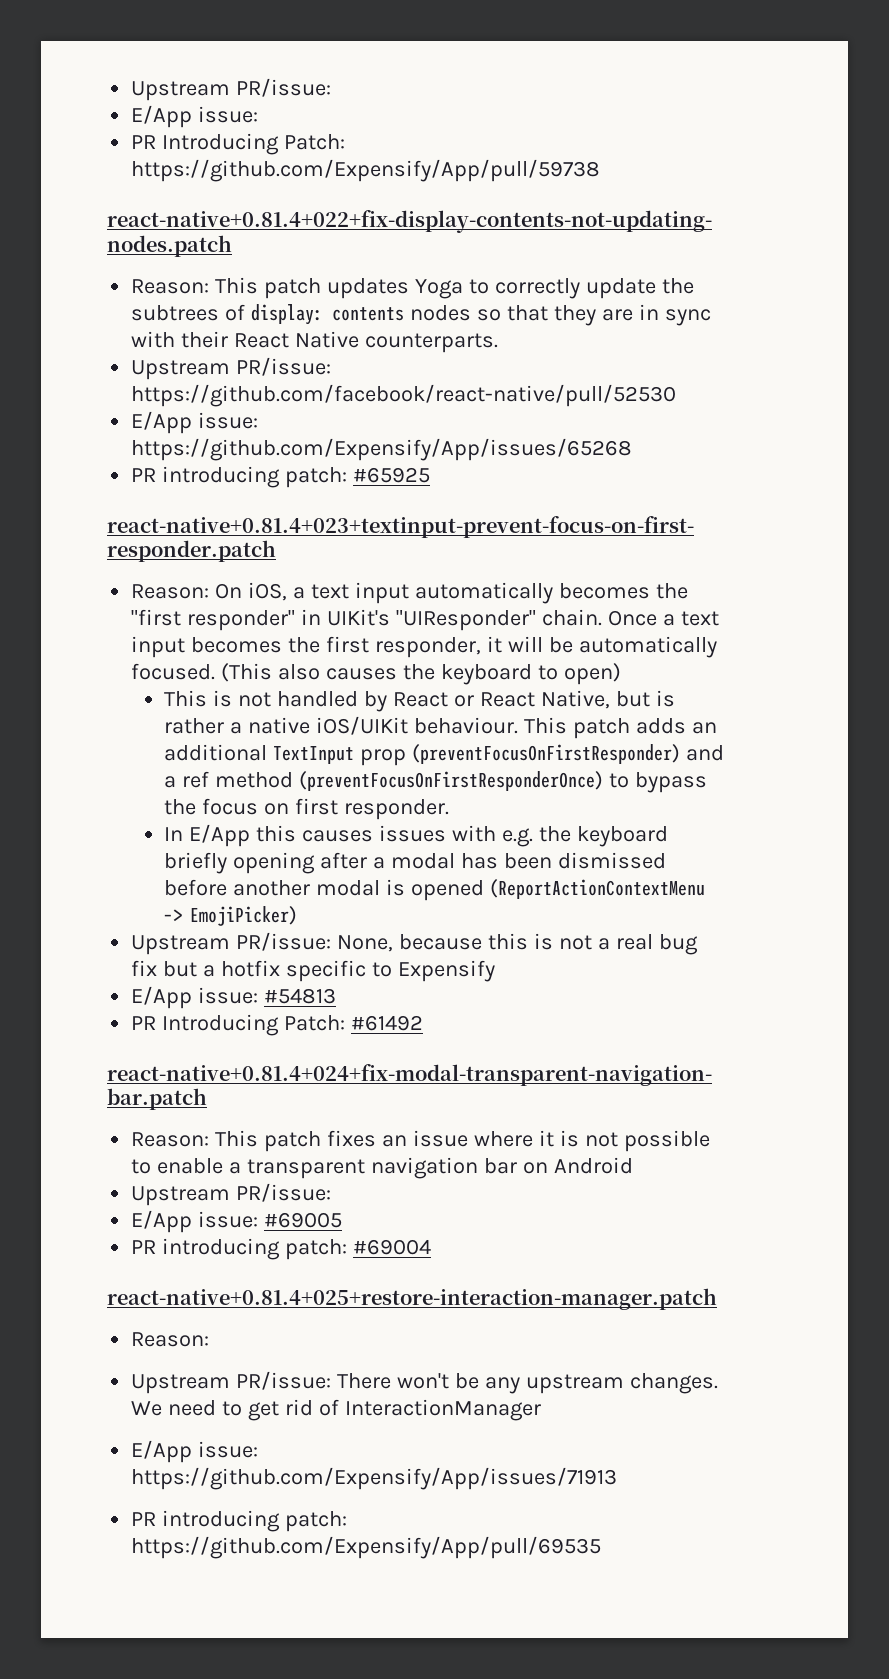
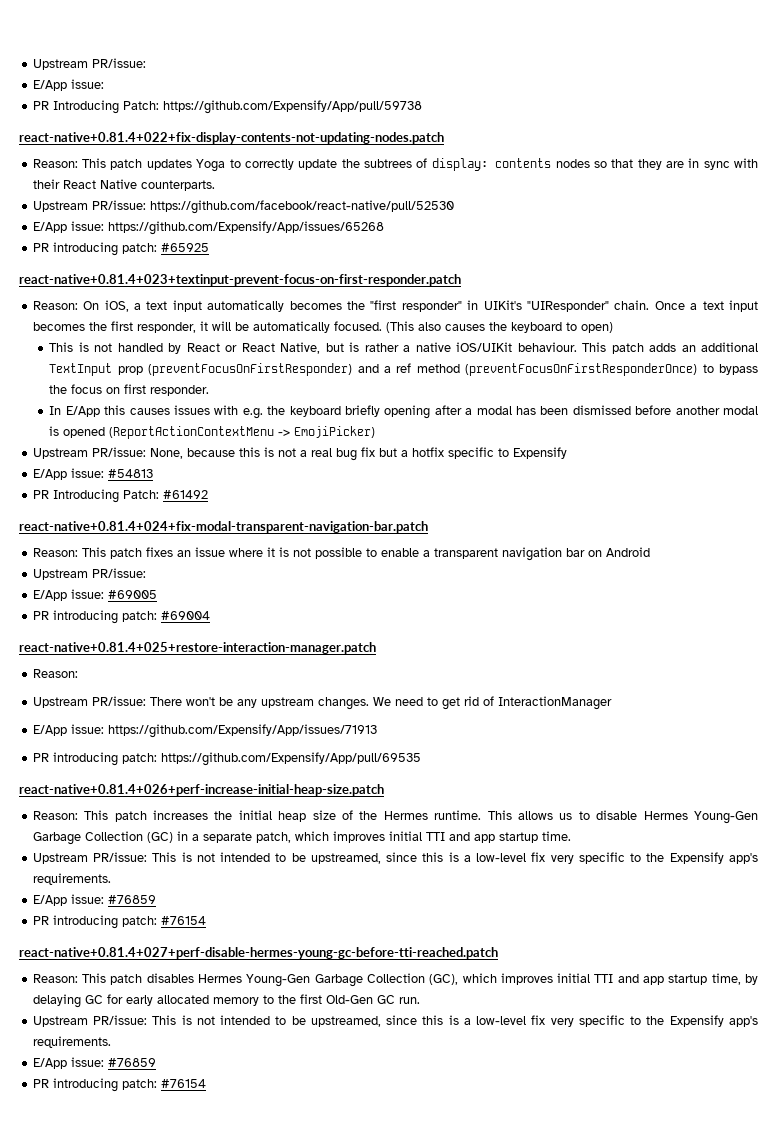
(602, 1547) none -> [19,784,384,796] [32,810,759,824] [32,831,571,845] [32,852,759,864] [32,873,111,885] [32,894,156,906] [32,915,206,929] [19,947,498,959] [32,973,758,987] [32,994,420,1008] [32,1015,759,1027] [32,1036,111,1048] [32,1057,156,1069] [32,1078,206,1092] // react-native+0.81.4+026+perf-increase-initial-heap-size.patch // Reason: This patch increases the initial heap size of the Hermes runtime. This allows us to disable Hermes Young-Gen Garbage Collection (GC) in a separate patch, which improves initial TTI and app startup time. // Upstream PR/issue: This is not intended to be upstreamed, since this is a low-level fix very specific to the Expensify app's requirements. // E/App issue: #76859 // PR introducing patch: #76154 // react-native+0.81.4+027+perf-disable-hermes-young-gc-before-tti-reached.patch // Reason: This patch disables Hermes Young-Gen Garbage Collection (GC), which improves initial TTI and app startup time, by delaying GC for early allocated memory to the first Old-Gen GC run. // Upstream PR/issue: This is not intended to be upstreamed, since this is a low-level fix very specific to the Expensify app's requirements. // E/App issue: #76859 // PR introducing patch: #76154

